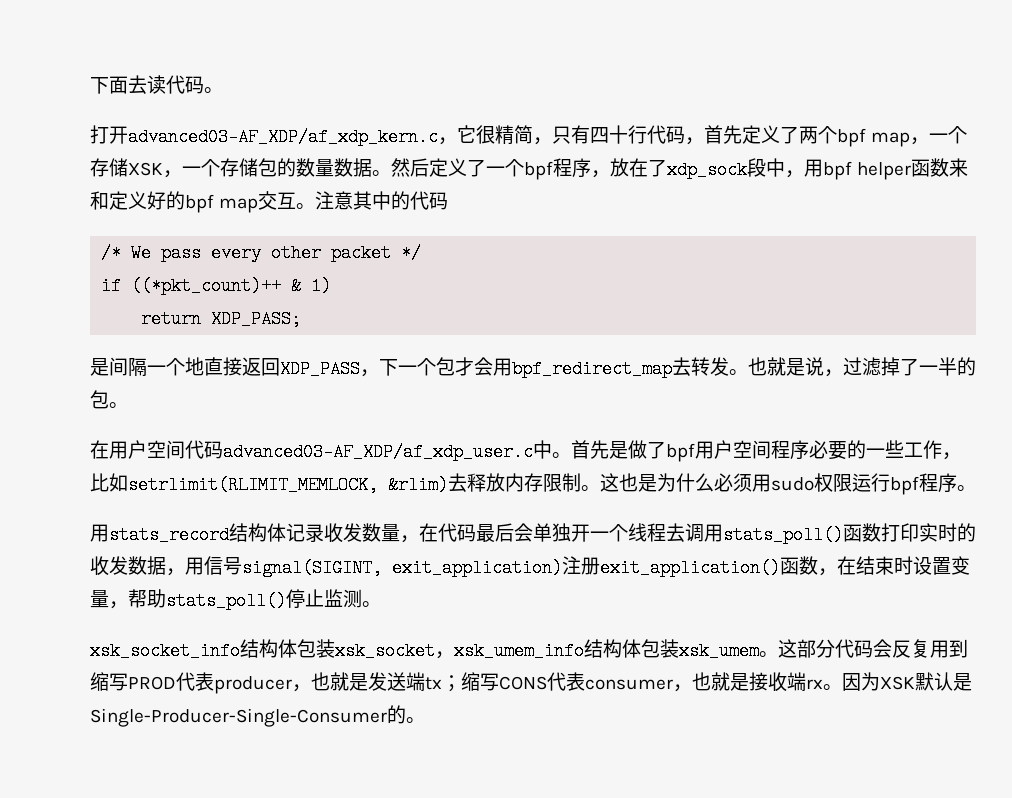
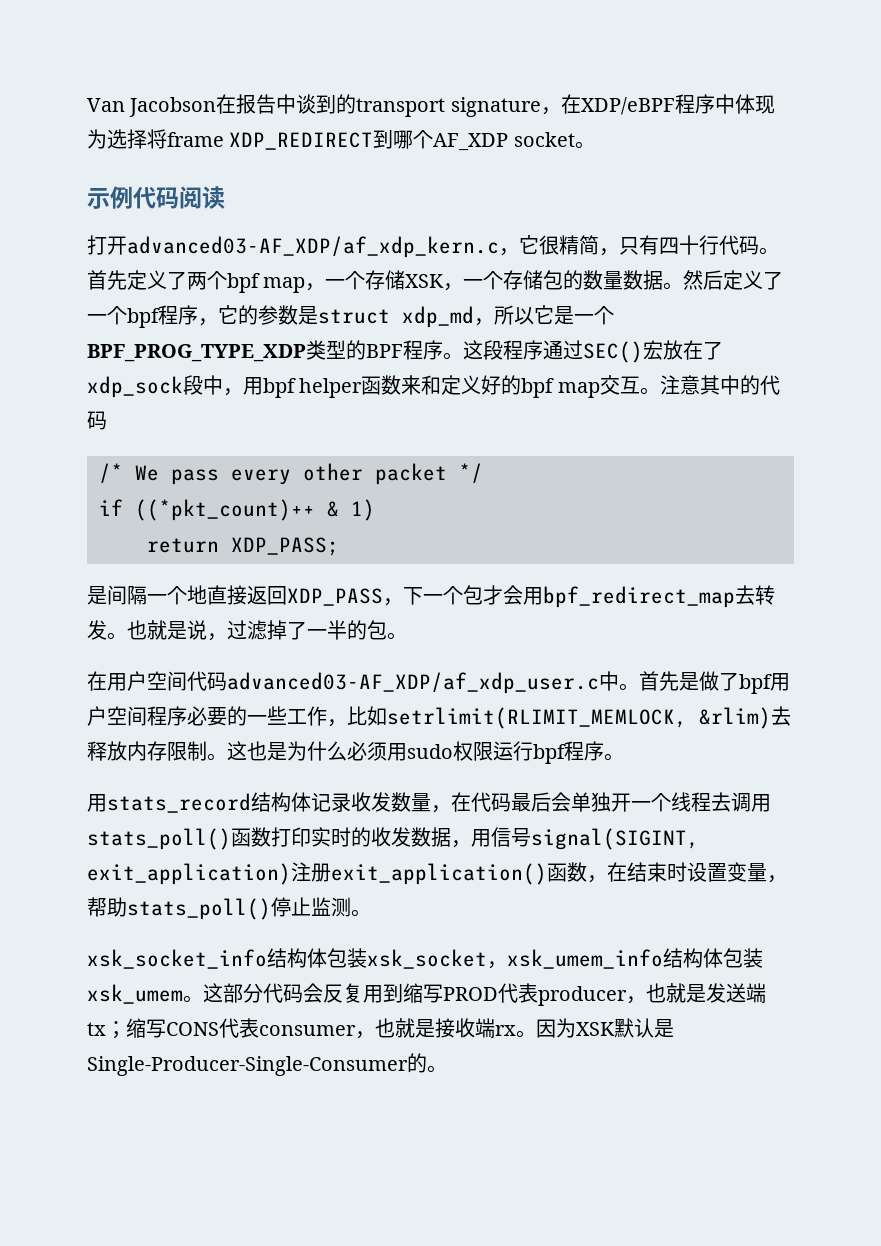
[90,75,223,94] 下面去读代码。 -> [87,94,775,117] [87,129,595,151] [87,186,225,209] Van Jacobson在报告中谈到的transport signature，在XDP/eBPF程序中体现为选择将frame XDP_REDIRECT到哪个AF_XDP socket。 // 示例代码阅读
[685,137,704,145] ， -> [759,247,779,255] 。
(610, 174) none -> [218,305,614,328] [87,340,663,363] 它的参数是struct xdp_md，所以它是一个BPF_PROG_TYPE_XDP类型的BPF程序。这段程序通过SEC()宏

